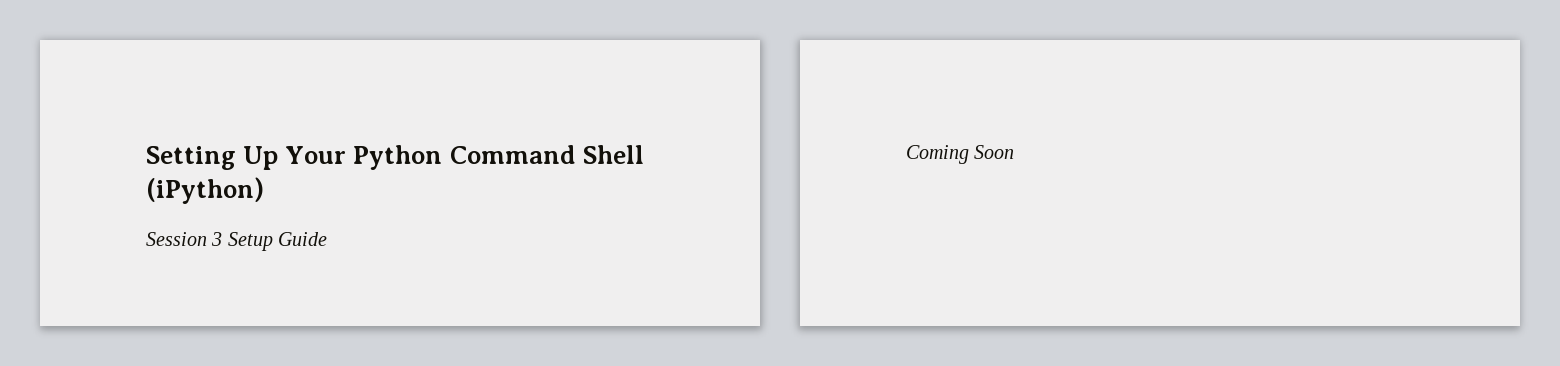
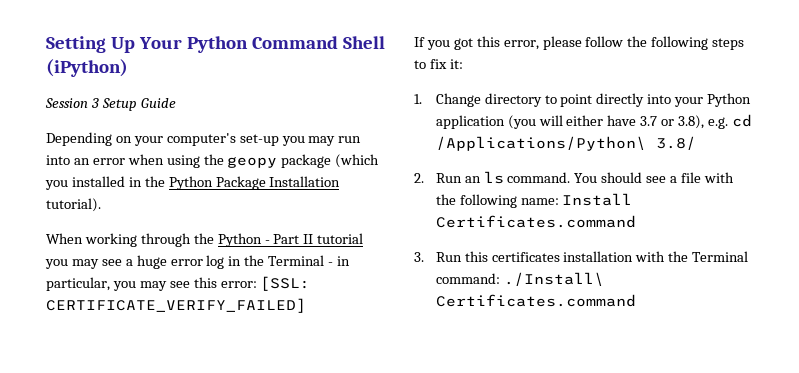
[906,145,1015,164] Coming Soon -> [46,132,362,146] [46,154,380,168] [45,176,341,190] [46,198,101,212] [46,233,364,247] [45,255,351,269] [46,276,311,291] [46,298,306,313] [414,36,745,50] [414,59,463,69] [414,93,752,107] [435,114,752,129] [435,136,696,151] [414,171,734,184] [435,193,633,208] [435,215,636,228] [414,251,749,262] [435,272,604,286] [435,294,636,307] Depending on your computer's set-up you may run into an error when using the geopy package (which you installed in the Python Package Installation tutorial). // When working through the Python - Part II tutorial you may see a huge error log in the Terminal - in particular, you may see this error: [SSL: CERTIFICATE_VERIFY_FAILED] // If you got this error, please follow the following steps to fix it: // 1. Change directory to point directly into your Python application (you will either have 3.7 or 3.8), e.g. cd /Applications/Python\ 3.8/ // 2. Run an ls command. You should see a file with the following name: Install Certificates.command // 3. Run this certificates installation with the Terminal command: ./Install\ Certificates.command

